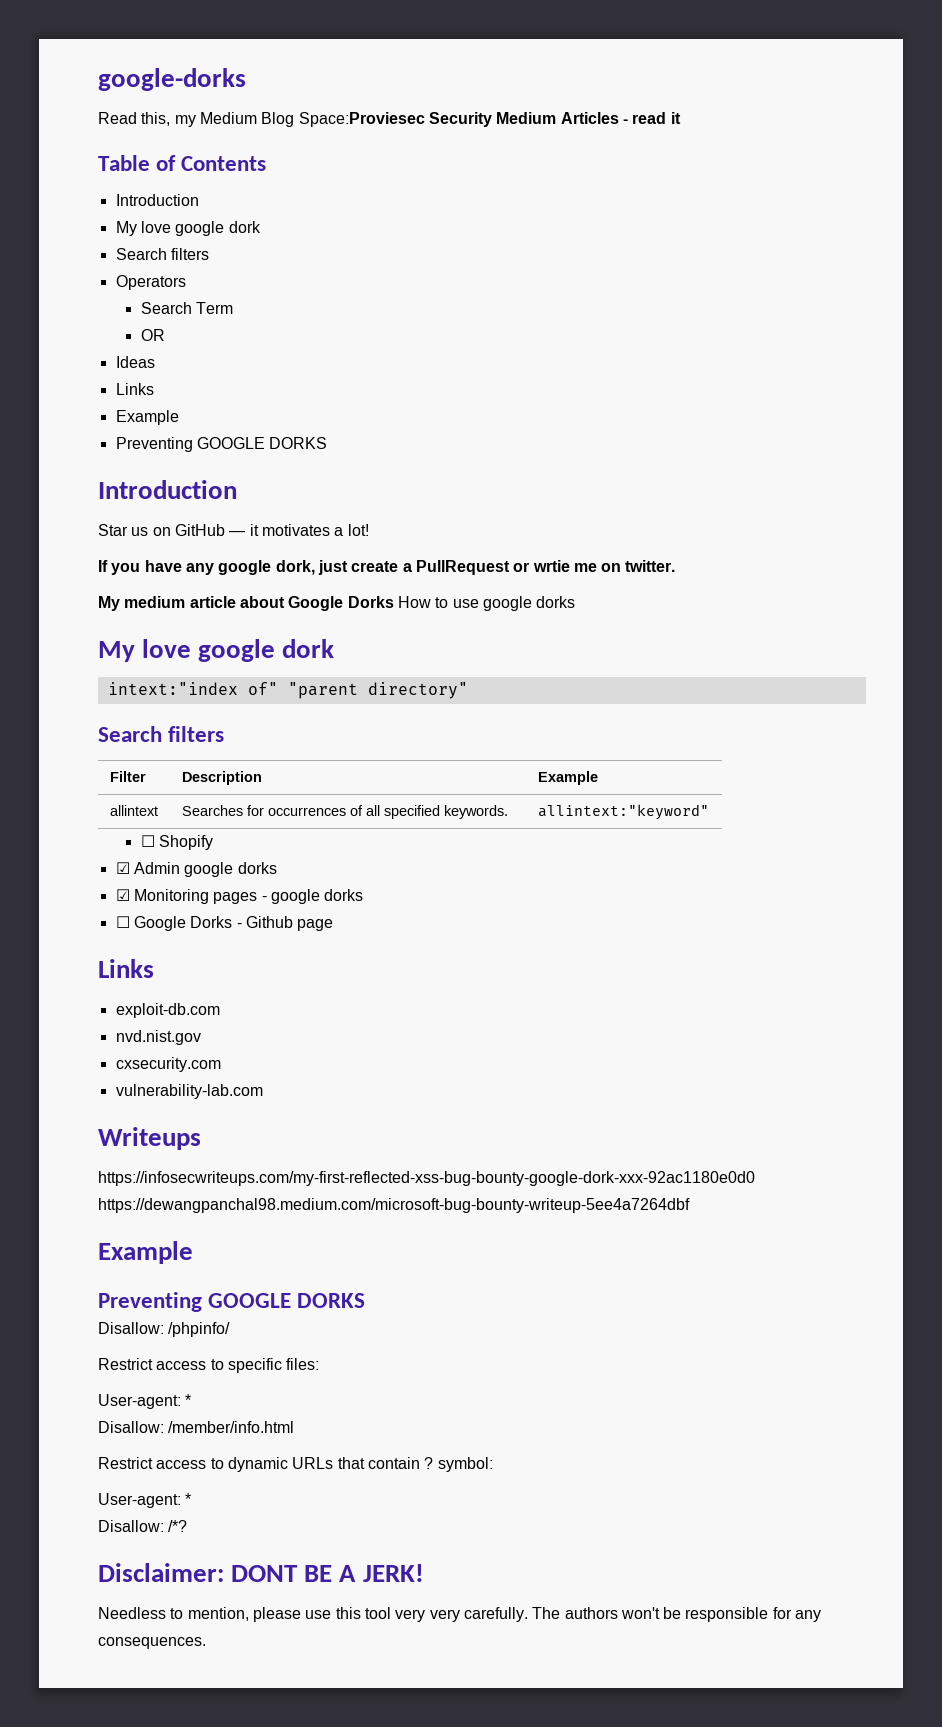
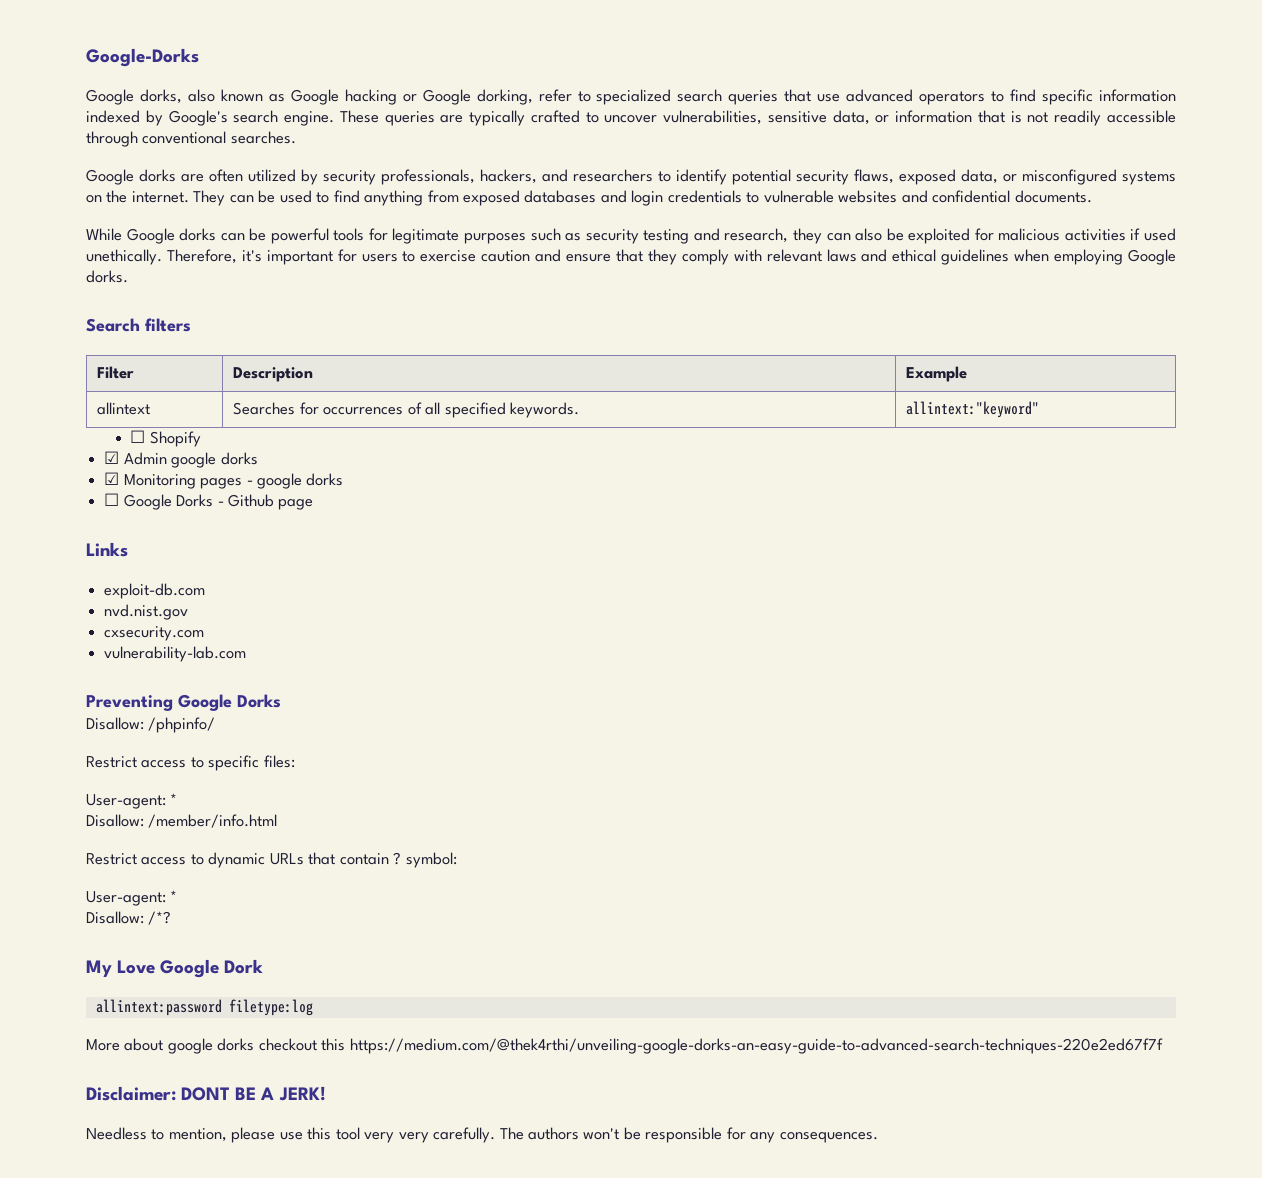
[98,68,246,91] [98,112,681,127] [98,155,267,171] [115,194,199,206] [115,221,261,236] [115,248,209,260] [115,275,186,290] [140,302,234,314] [140,329,165,341] [115,356,155,368] [115,383,154,395] [115,410,179,425] [115,437,328,452] [98,480,237,499] [98,524,369,536] [98,560,676,575] [98,596,576,611] [98,639,335,662] [107,682,468,699] google-dorks // Read this, my Medium Blog Space:Proviesec Security Medium Articles - read it // Table of Contents // Introduction // My love google dork // Search filters // Operators // Search Term // OR // Ideas // Links // Example // Preventing GOOGLE DORKS // Introduction // Star us on GitHub — it motivates a lot! // If you have any google dork, just create a PullRequest or wrtie me on twitter. // My medium article about Google Dorks How to use google dorks // My love google dork // intext:"index of" "parent directory" -> [86,48,199,67] [86,89,1177,105] [86,110,1177,126] [86,131,296,147] [86,169,1176,185] [86,190,1092,206] [86,228,1176,244] [86,249,1176,265] [86,270,128,283] Google-Dorks // Google dorks, also known as Google hacking or Google dorking, refer to specialized search queries that use advanced operators to find specific information indexed by Google's search engine. These queries are typically crafted to uncover vulnerabilities, sensitive data, or information that is not readily accessible through conventional searches. // Google dorks are often utilized by security professionals, hackers, and researchers to identify potential security flaws, exposed data, or misconfigured systems on the internet. They can be used to find anything from exposed databases and login credentials to vulnerable websites and confidential documents. // While Google dorks can be powerful tools for legitimate purposes such as security testing and research, they can also be exploited for malicious activities if used unethically. Therefore, it's important for users to exercise caution and ensure that they comply with relevant laws and ethical guidelines when employing Google dorks.
[98,1127,201,1150] [98,1171,755,1186] [98,1198,690,1213] [98,1241,193,1264] [98,1292,366,1312] // Writeups // https://infosecwriteups.com/my-first-reflected-xss-bug-bounty-google-dork-xxx-92ac1180e0d0 https://dewangpanchal98.medium.com/microsoft-bug-bounty-writeup-5ee4a7264dbf // Example // Preventing GOOGLE DORKS -> [86,694,281,711] // Preventing Google Dorks
(188, 1526) none -> [86,959,264,978] [95,999,313,1016] [86,1038,1163,1054] // My Love Google Dork // allintext:password filetype:log // More about google dorks checkout this https://medium.com/@thek4rthi/unveiling-google-dorks-an-easy-guide-to-advanced-search-techniques-220e2ed67f7f

